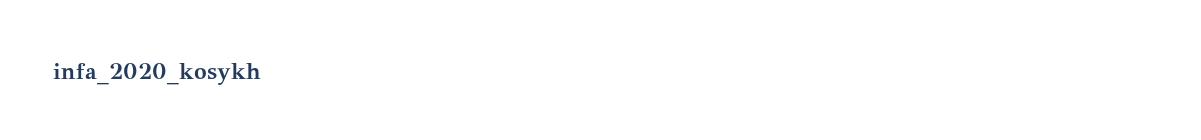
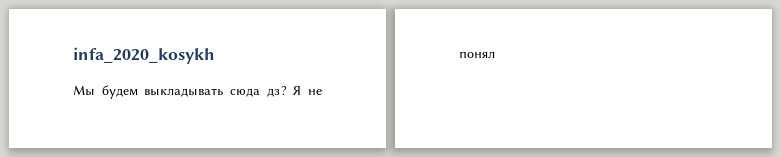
(261, 74) none -> [73,85,322,99] [459,51,495,58] // Мы будем выкладывать сюда дз? Я не понял

